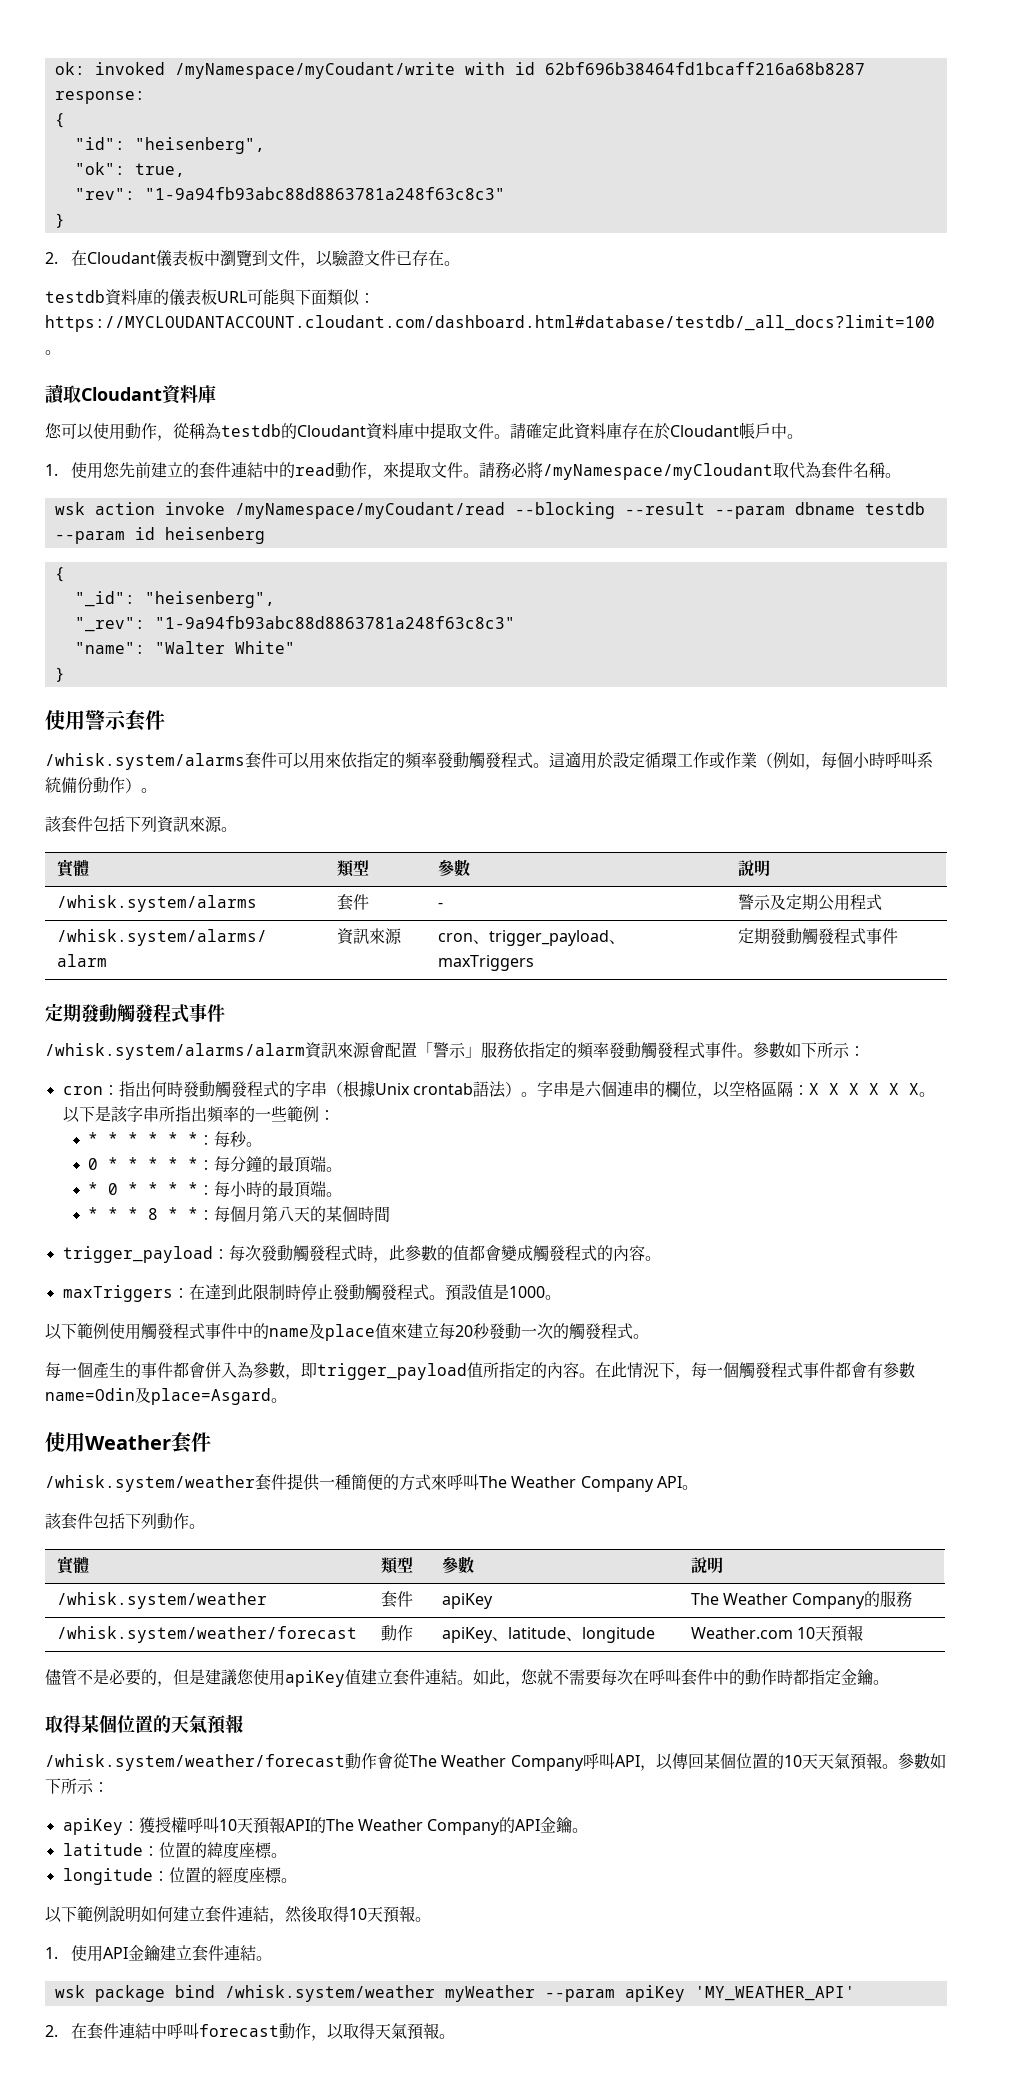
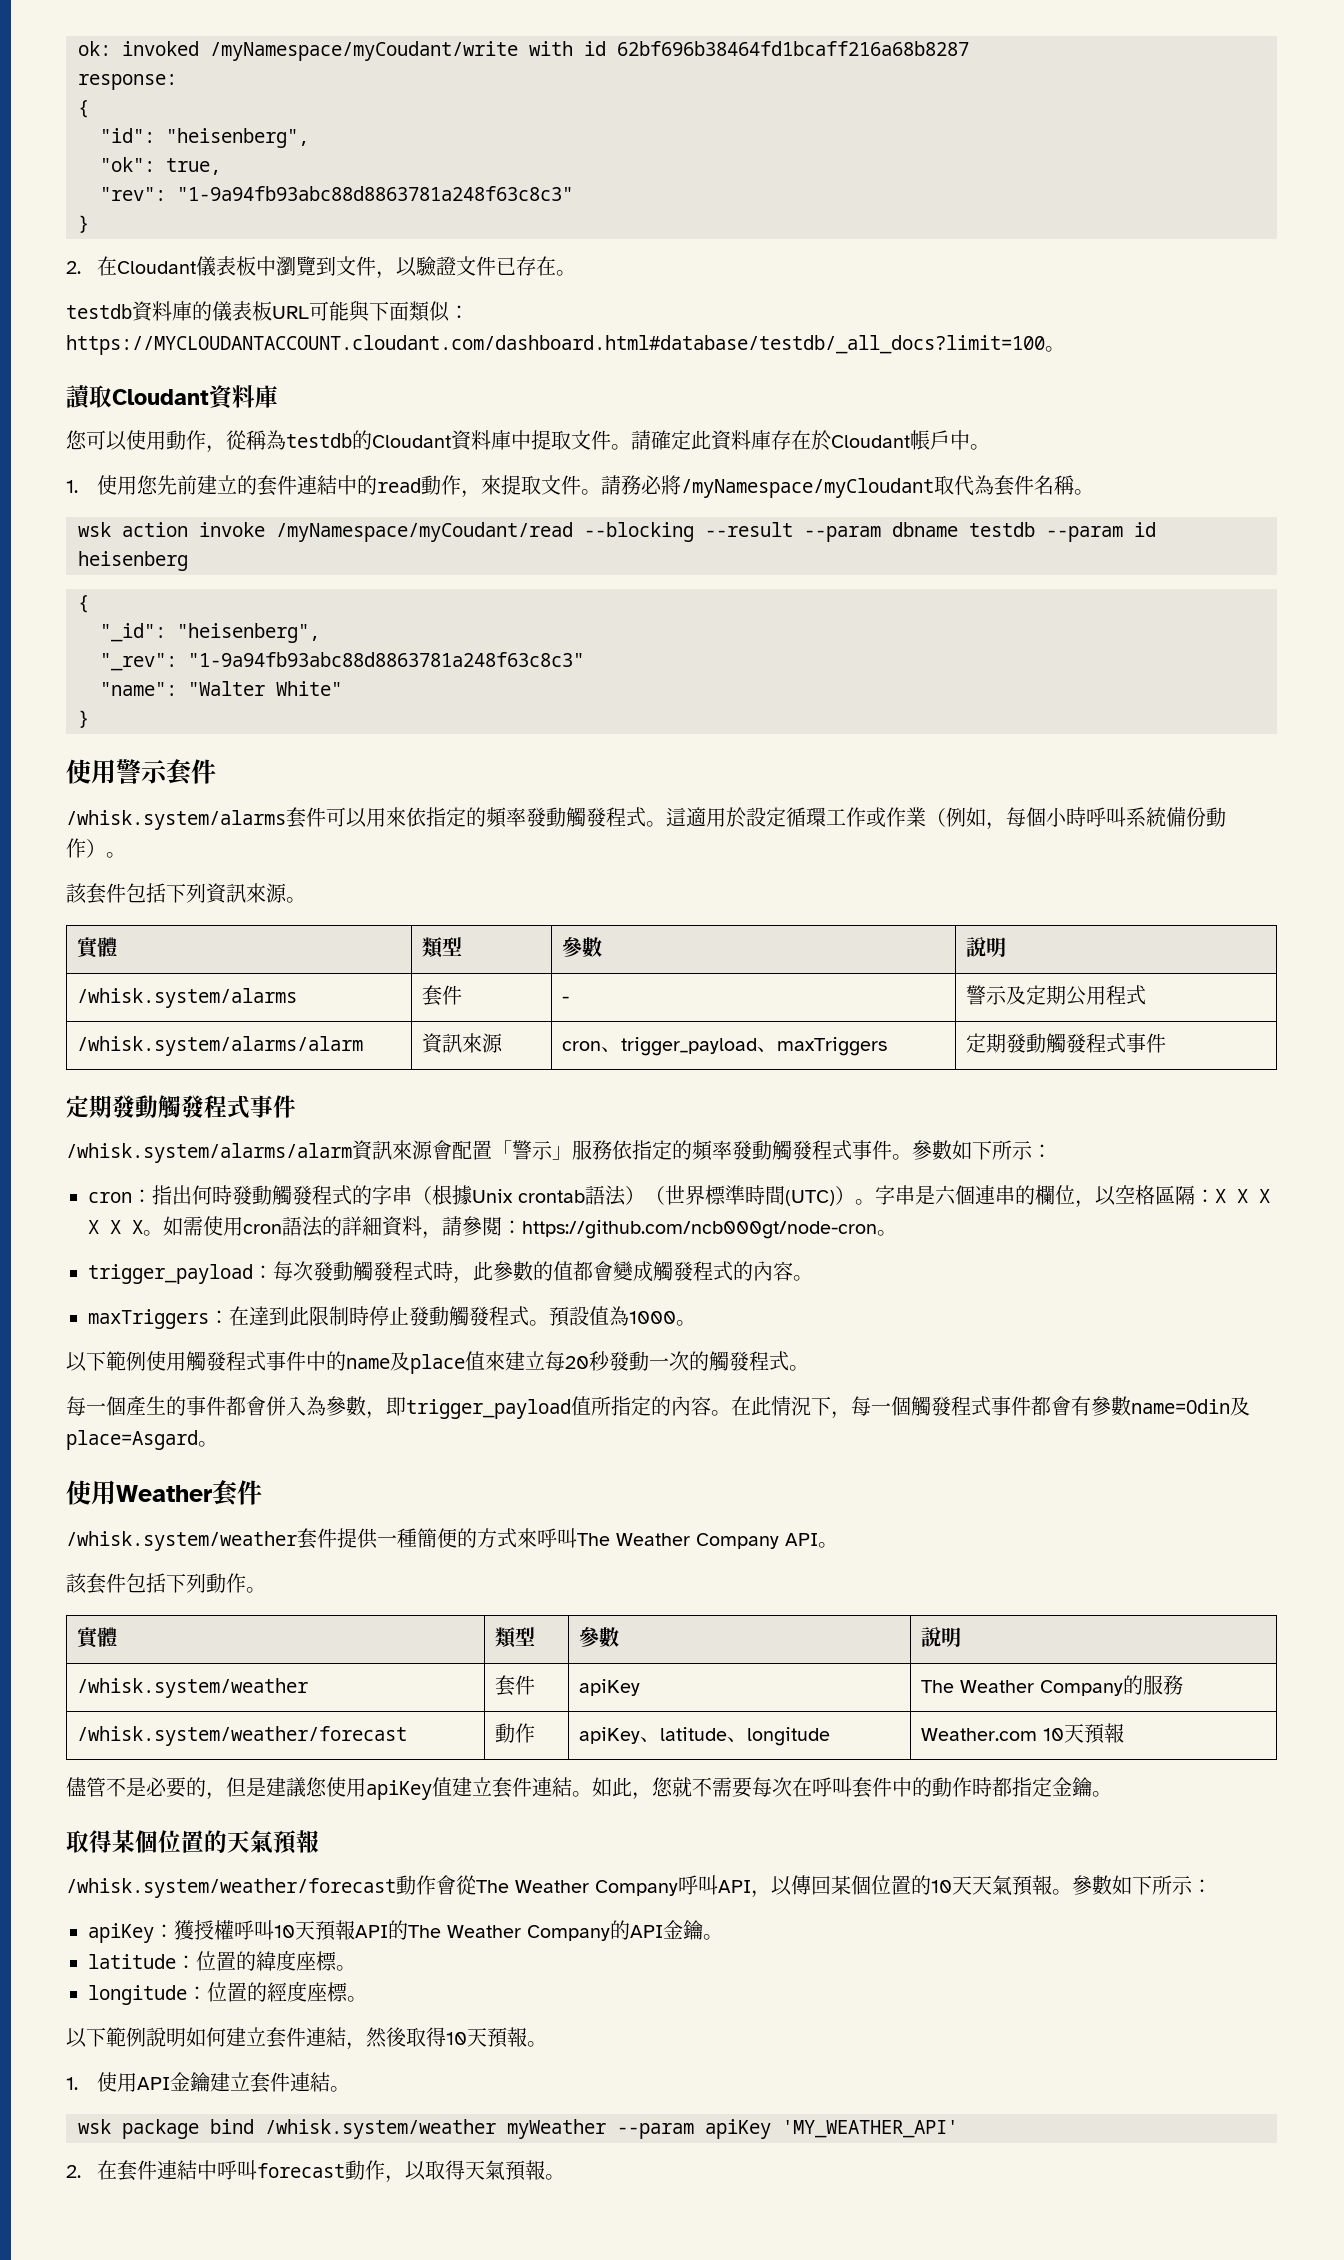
(521, 1089) none -> [645,1185,855,1206] （世界標準時間(UTC)）
[62,1106,335,1123] [88,1131,263,1148] [88,1156,343,1173] [88,1181,343,1198] [88,1206,391,1223] 以下是該字串所指出頻率的一些範例： // * * * * * *：每秒。 // 0 * * * * *：每分鐘的最頂端。 // * 0 * * * *：每小時的最頂端。 // * * * 8 * *：每個月第八天的某個時間 -> [163,1216,897,1239] 如需使用cron語法的詳細資料，請參閱：https://github.com/ncb000gt/node-cron。
[492,1284,509,1300] 是 -> [609,1306,629,1326] 為

